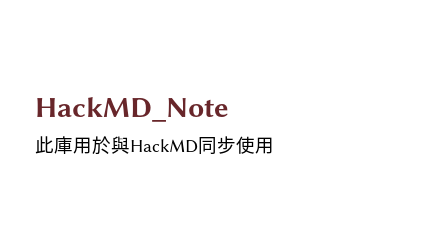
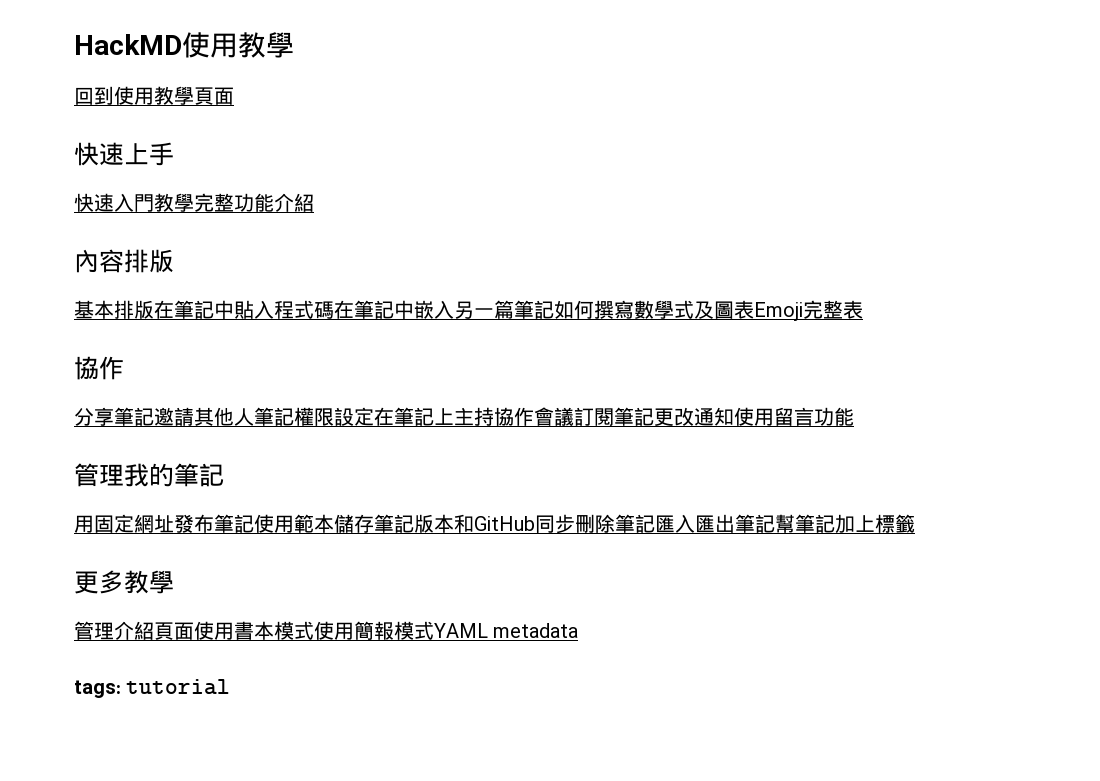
[35,97,229,122] [35,136,274,155] HackMD_Note // 此庫用於與HackMD同步使用 -> [74,32,294,58] [74,86,234,105] [74,142,174,166] [74,193,314,212] [74,249,174,273] [74,300,863,321] [74,356,124,380] [74,407,854,426] [74,463,224,487] [74,514,915,534] [74,570,174,594] [74,621,579,640] [74,679,231,698] HackMD使用教學 // 回到使用教學頁面 // 快速上手 // 快速入門教學完整功能介紹 // 內容排版 // 基本排版在筆記中貼入程式碼在筆記中嵌入另一篇筆記如何撰寫數學式及圖表Emoji完整表 // 協作 // 分享筆記邀請其他人筆記權限設定在筆記上主持協作會議訂閱筆記更改通知使用留言功能 // 管理我的筆記 // 用固定網址發布筆記使用範本儲存筆記版本和GitHub同步刪除筆記匯入匯出筆記幫筆記加上標籤 // 更多教學 // 管理介紹頁面使用書本模式使用簡報模式YAML metadata // tags: tutorial

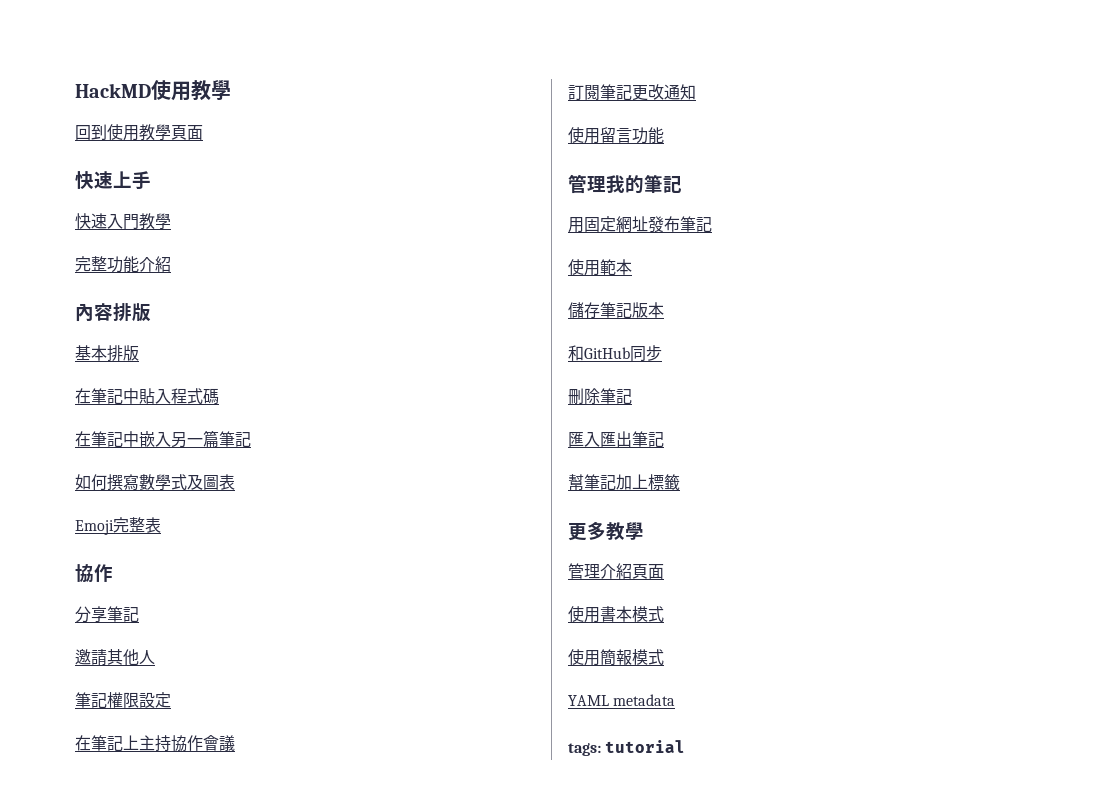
(194, 202) none -> (171, 221) //
(154, 309) none -> (139, 353) //
(334, 310) none -> (219, 396) //
(554, 309) none -> (251, 439) //
(754, 309) none -> (235, 482) //
(154, 416) none -> (139, 614) //
(254, 417) none -> (155, 657) //
(374, 416) none -> (171, 700) //
(574, 416) none -> (235, 743) //
(734, 416) none -> (696, 92) //
(254, 523) none -> (712, 224) //
(334, 523) none -> (632, 267) //
(454, 523) none -> (664, 310) //
(575, 524) none -> (662, 353) //
(655, 523) none -> (632, 396) //
(775, 523) none -> (664, 439) //
(194, 631) none -> (664, 571) //
(314, 630) none -> (664, 614) //
(434, 630) none -> (664, 657) //

